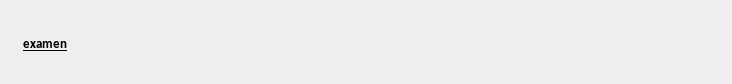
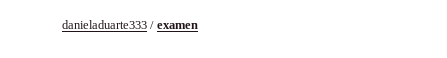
(23, 44) none -> [62,20,155,29] danieladuarte333 /

